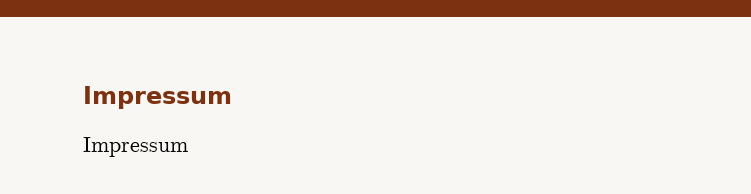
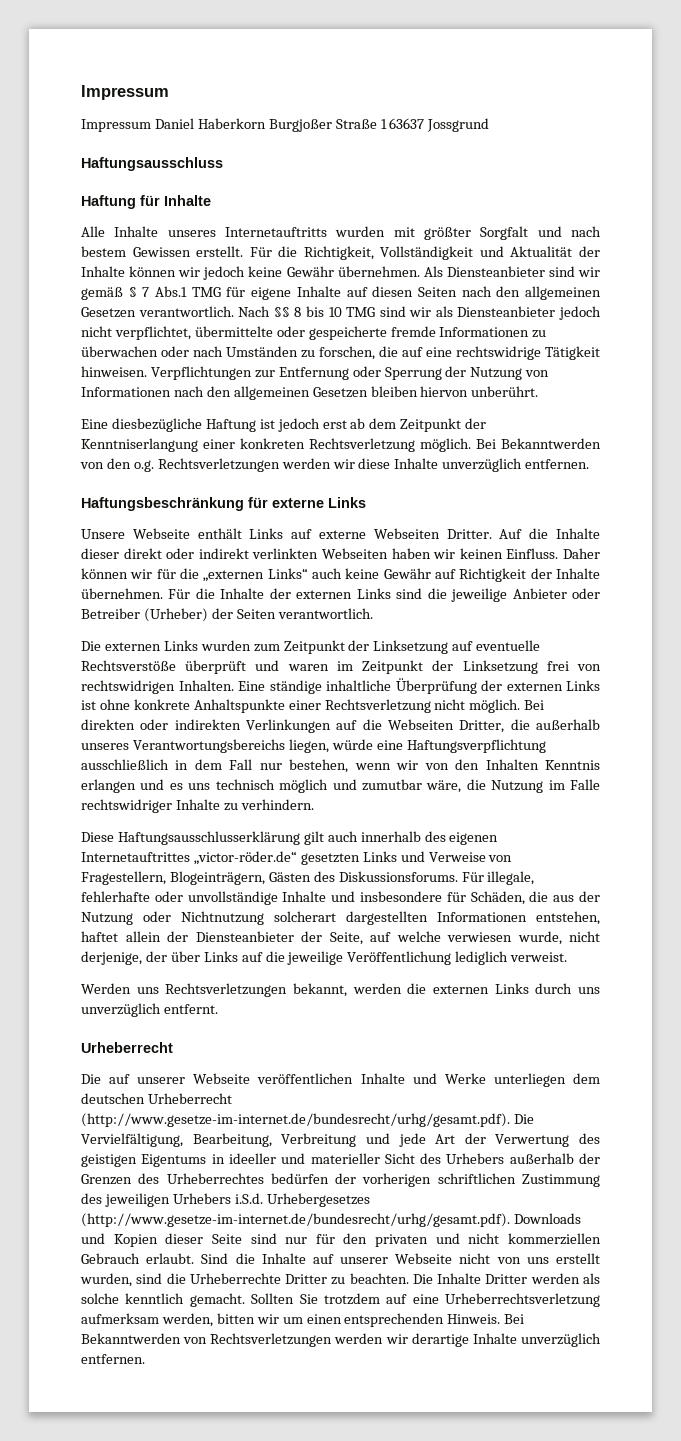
(188, 147) none -> [154,118,490,132] [81,157,223,171] [81,195,211,209] [81,226,601,240] [81,246,600,260] [81,266,601,280] [81,286,601,300] [81,306,601,320] [81,326,547,340] [81,346,600,360] [81,366,550,380] [81,386,539,400] [81,418,487,432] [81,438,601,452] [80,458,590,472] [81,497,366,511] [81,528,601,539] [81,548,601,559] [81,568,600,582] [81,588,600,602] [81,608,373,622] [81,640,541,654] [81,660,601,674] [81,678,600,694] [81,699,545,713] [81,719,600,733] [81,739,546,753] [81,759,600,773] [81,779,601,793] [81,799,314,813] [81,831,499,845] [81,851,513,865] [81,871,535,885] [81,891,601,905] [81,911,600,925] [81,931,600,945] [81,951,568,965] [81,983,601,997] [81,1003,218,1017] [81,1042,173,1053] [81,1073,600,1087] [81,1093,232,1104] [81,1113,534,1127] [81,1133,600,1147] [81,1153,600,1167] [81,1173,600,1187] [81,1193,370,1207] [81,1213,581,1227] [81,1233,601,1247] [81,1253,600,1264] [80,1273,600,1287] [81,1293,600,1307] [81,1313,525,1327] [81,1333,602,1347] [81,1354,145,1364] Daniel Haberkorn Burgjoßer Straße 1 63637 Jossgrund // Haftungsausschluss // Haftung für Inhalte // Alle Inhalte unseres Internetauftritts wurden mit größter Sorgfalt und nach bestem Gewissen erstellt. Für die Richtigkeit, Vollständigkeit und Aktualität der Inhalte können wir jedoch keine Gewähr übernehmen. Als Diensteanbieter sind wir gemäß § 7 Abs.1 TMG für eigene Inhalte auf diesen Seiten nach den allgemeinen Gesetzen verantwortlich. Nach §§ 8 bis 10 TMG sind wir als Diensteanbieter jedoch nicht verpflichtet, übermittelte oder gespeicherte fremde Informationen zu überwachen oder nach Umständen zu forschen, die auf eine rechtswidrige Tätigkeit hinweisen. Verpflichtungen zur Entfernung oder Sperrung der Nutzung von Informationen nach den allgemeinen Gesetzen bleiben hiervon unberührt. // Eine diesbezügliche Haftung ist jedoch erst ab dem Zeitpunkt der Kenntniserlangung einer konkreten Rechtsverletzung möglich. Bei Bekanntwerden von den o.g. Rechtsverletzungen werden wir diese Inhalte unverzüglich entfernen. // Haftungsbeschränkung für externe Links // Unsere Webseite enthält Links auf externe Webseiten Dritter. Auf die Inhalte dieser direkt oder indirekt verlinkten Webseiten haben wir keinen Einfluss. Daher können wir für die „externen Links“ auch keine Gewähr auf Richtigkeit der Inhalte übernehmen. Für die Inhalte der externen Links sind die jeweilige Anbieter oder Betreiber (Urheber) der Seiten verantwortlich. // Die externen Links wurden zum Zeitpunkt der Linksetzung auf eventuelle Rechtsverstöße überprüft und waren im Zeitpunkt der Linksetzung frei von rechtswidrigen Inhalten. Eine ständige inhaltliche Überprüfung der externen Links ist ohne konkrete Anhaltspunkte einer Rechtsverletzung nicht möglich. Bei direkten oder indirekten Verlinkungen auf die Webseiten Dritter, die außerhalb unseres Verantwortungsbereichs liegen, würde eine Haftungsverpflichtung ausschließlich in dem Fall nur bestehen, wenn wir von den Inhalten Kenntnis erlangen und es uns technisch möglich und zumutbar wäre, die Nutzung im Falle rechtswidriger Inhalte zu verhindern. // Diese Haftungsausschlusserklärung gilt auch innerhalb des eigenen Internetauftrittes „victor-röder.de“ gesetzten Links und Verweise von Fragestellern, Blogeinträgern, Gästen des Diskussionsforums. Für illegale, fehlerhafte oder unvollständige Inhalte und insbesondere für Schäden, die aus der Nutzung oder Nichtnutzung solcherart dargestellten Informationen entstehen, haftet allein der Diensteanbieter der Seite, auf welche verwiesen wurde, nicht derjenige, der über Links auf die jeweilige Veröffentlichung lediglich verweist. // Werden uns Rechtsverletzungen bekannt, werden die externen Links durch uns unverzüglich entfernt. // Urheberrecht // Die auf unserer Webseite veröffentlichen Inhalte und Werke unterliegen dem deutschen Urheberrecht (http://www.gesetze-im-internet.de/bundesrecht/urhg/gesamt.pdf). Die Vervielfältigung, Bearbeitung, Verbreitung und jede Art der Verwertung des geistigen Eigentums in ideeller und materieller Sicht des Urhebers außerhalb der Grenzen des Urheberrechtes bedürfen der vorherigen schriftlichen Zustimmung des jeweiligen Urhebers i.S.d. Urhebergesetzes (http://www.gesetze-im-internet.de/bundesrecht/urhg/gesamt.pdf). Downloads und Kopien dieser Seite sind nur für den privaten und nicht kommerziellen Gebrauch erlaubt. Sind die Inhalte auf unserer Webseite nicht von uns erstellt wurden, sind die Urheberrechte Dritter zu beachten. Die Inhalte Dritter werden als solche kenntlich gemacht. Sollten Sie trotzdem auf eine Urheberrechtsverletzung aufmerksam werden, bitten wir um einen entsprechenden Hinweis. Bei Bekanntwerden von Rechtsverletzungen werden wir derartige Inhalte unverzüglich entfernen.

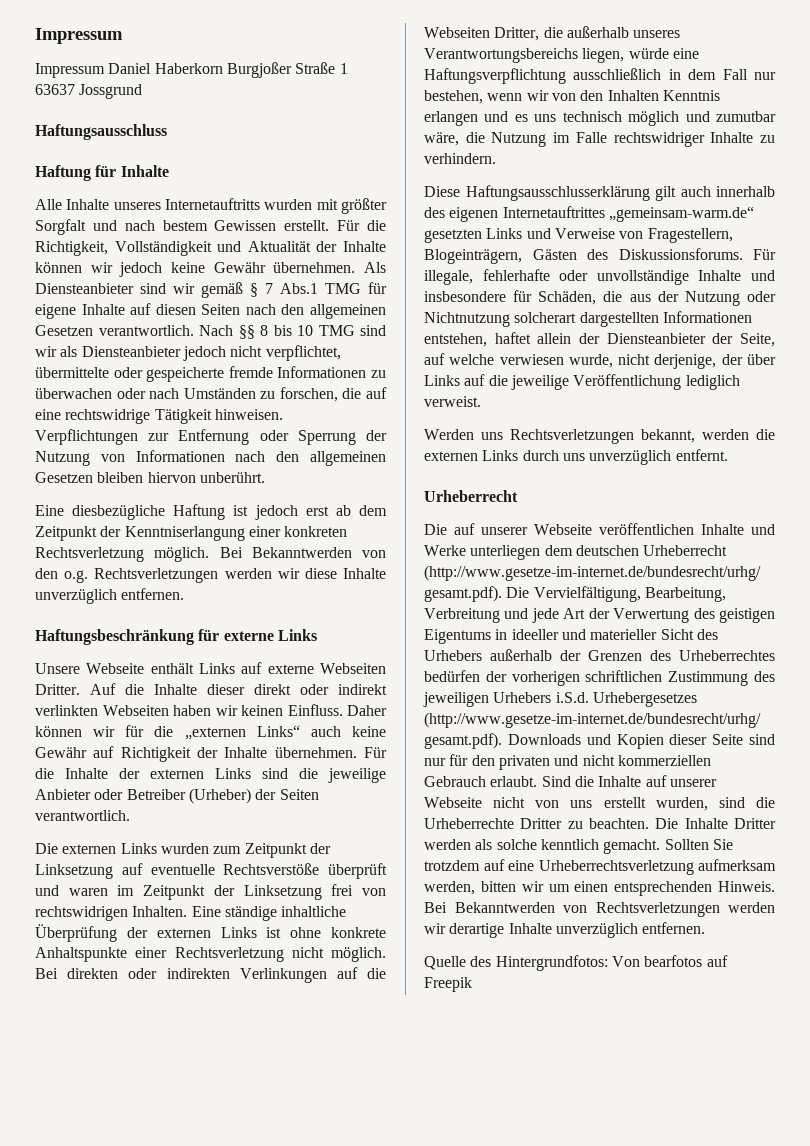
[193,851,297,865] „victor-röder.de“ -> [608,206,754,222] „gemeinsam-warm.de“
(145, 1359) none -> [424,955,728,971] [424,977,472,992] // Quelle des Hintergrundfotos: Von bearfotos auf Freepik

